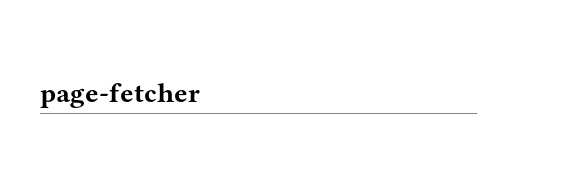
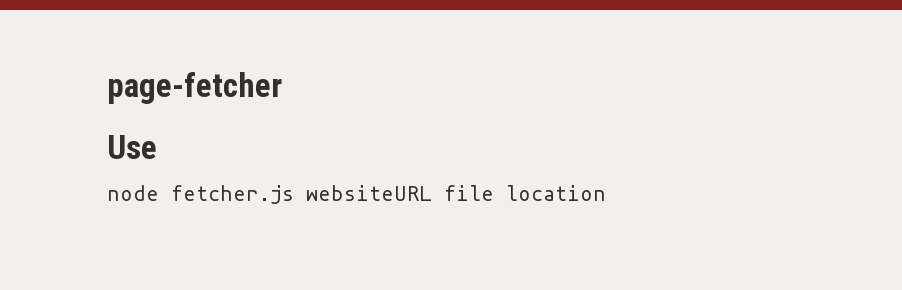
(200, 95) none -> [107,135,157,159] [107,185,606,204] // Use // node fetcher.js websiteURL file location

